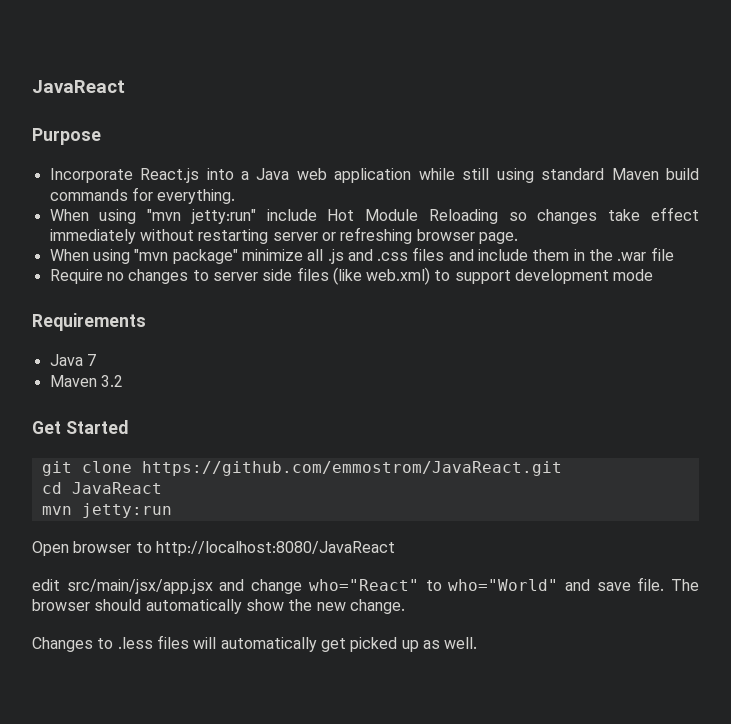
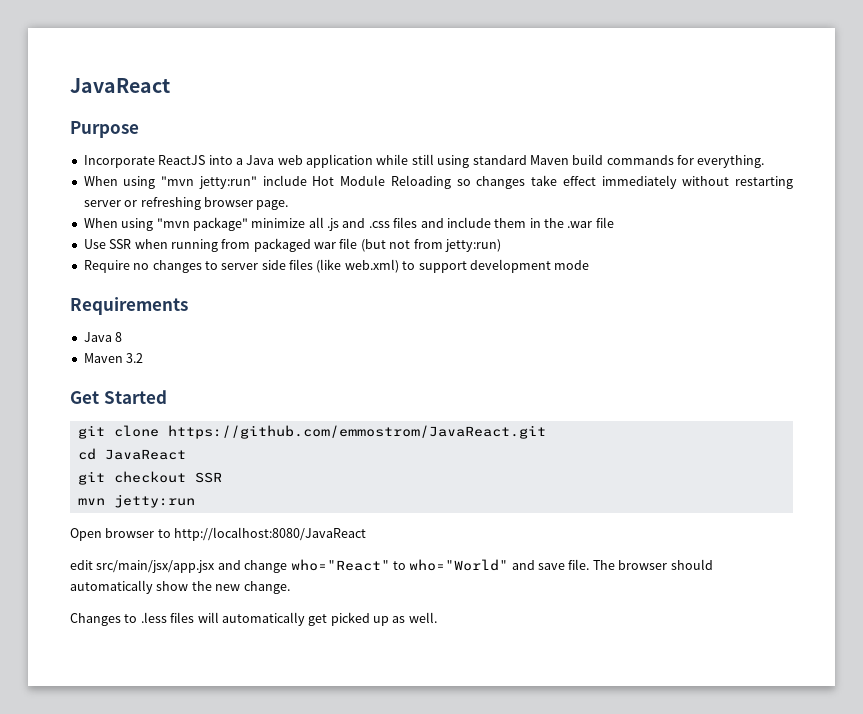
[140,168,200,183] React.js -> [158,155,206,165] ReactJS
(674, 254) none -> [83,238,501,252] // Use SSR when running from packaged war file (but not from jetty:run)
[86,354,96,366] 7 -> [115,332,123,342] 8
(162, 488) none -> [77,471,222,485] // git checkout SSR

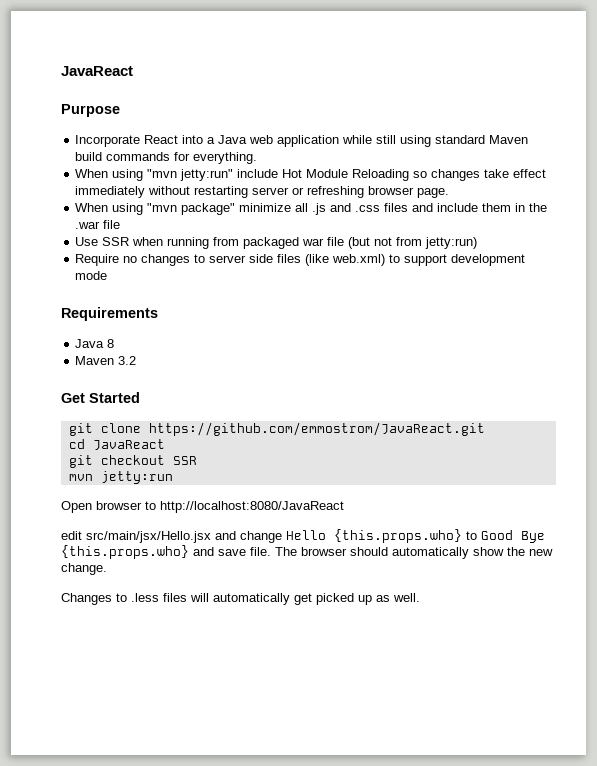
[158,155,206,165] ReactJS -> [144,135,179,144] React
[96,560,216,573] src/main/jsx/app.jsx -> [86,531,211,543] src/main/jsx/Hello.jsx
[290,559,509,571] who="React" to who="World" -> [286,529,545,543] [61,545,189,559] Hello {this.props.who} to Good Bye {this.props.who}

